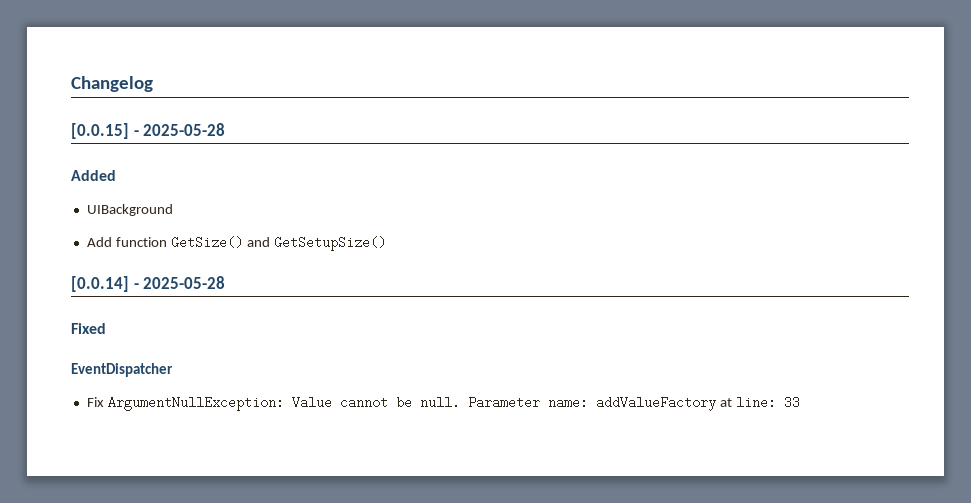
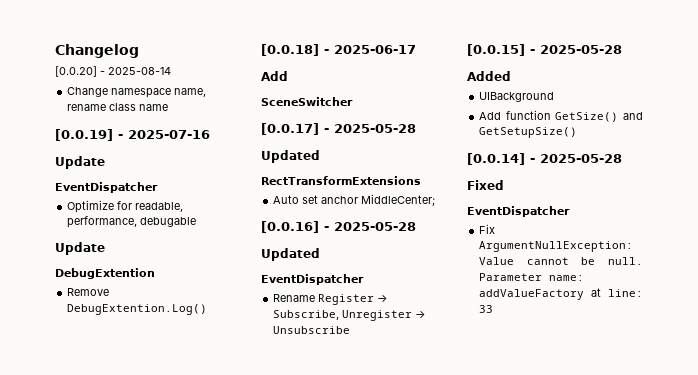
(153, 84) none -> [55,66,171,77] [67,87,207,98] [67,103,169,111] [55,129,210,141] [55,156,105,169] [55,182,158,193] [67,200,184,213] [67,216,197,228] [55,242,105,255] [55,268,155,279] [67,288,110,296] [67,304,208,315] [261,44,416,56] [261,71,288,81] [261,97,353,106] [261,123,416,135] [261,150,320,163] [261,176,421,185] [273,194,436,206] [261,221,416,233] [261,248,320,261] [261,274,364,285] [273,294,389,305] [273,310,427,321] [273,326,351,334] // [0.0.20] - 2025-08-14 // Change namespace name, rename class name // [0.0.19] - 2025-07-16 // Update // EventDispatcher // Optimize for readable, performance, debugable // Update // DebugExtention // Remove DebugExtention.Log() // [0.0.18] - 2025-06-17 // Add // SceneSwitcher // [0.0.17] - 2025-05-28 // Updated // RectTransformExtensions // Auto set anchor MiddleCenter; // [0.0.16] - 2025-05-28 // Updated // EventDispatcher // Rename Register → Subscribe, Unregister → Unsubscribe

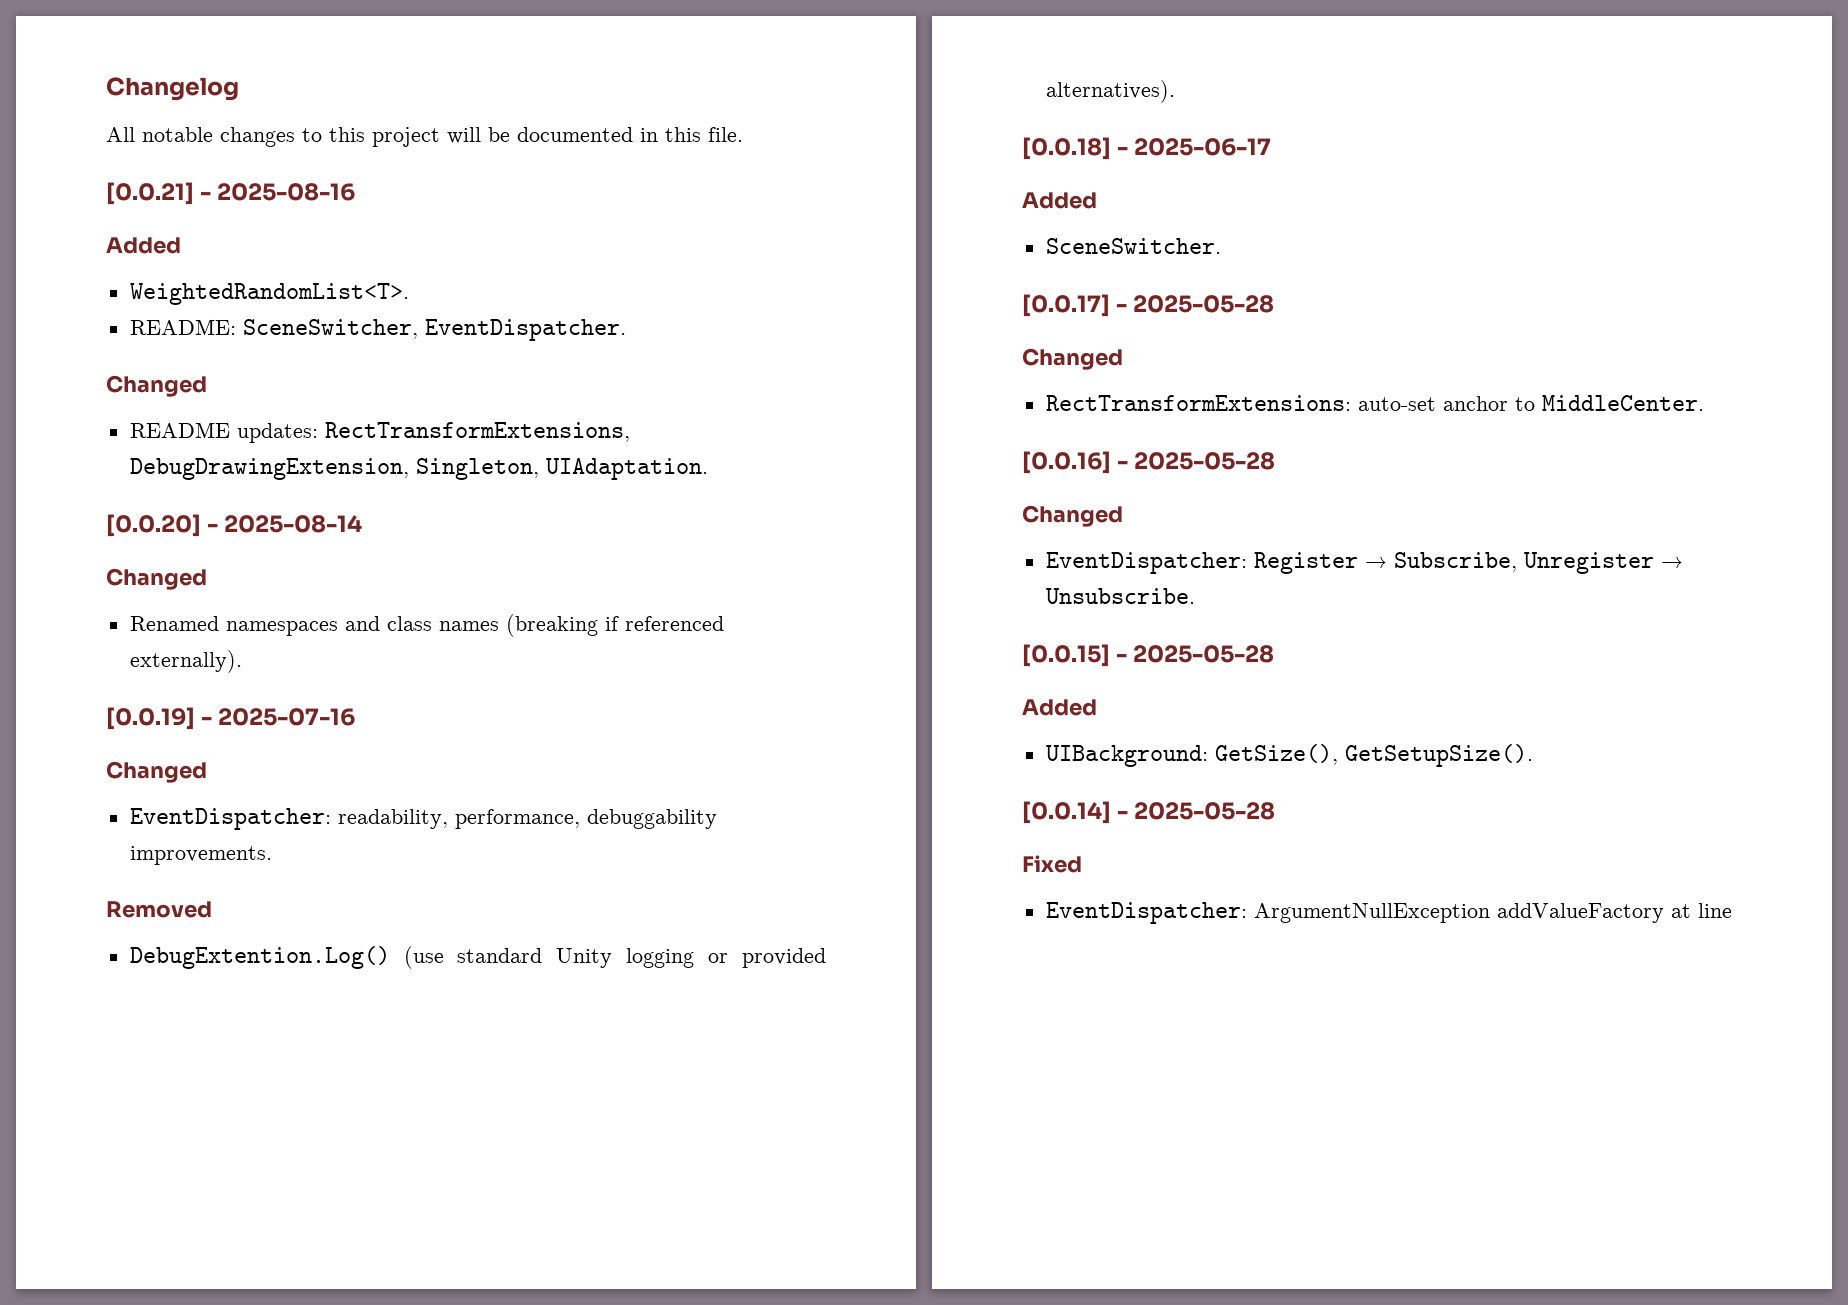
[55,66,171,77] [67,87,207,98] [67,103,169,111] [55,129,210,141] [55,156,105,169] [55,182,158,193] [67,200,184,213] [67,216,197,228] [55,242,105,255] [55,268,155,279] [67,288,110,296] [67,304,208,315] [0.0.20] - 2025-08-14 // Change namespace name, rename class name // [0.0.19] - 2025-07-16 // Update // EventDispatcher // Optimize for readable, performance, debugable // Update // DebugExtention // Remove DebugExtention.Log() -> [106,127,743,147] [106,182,356,205] [106,237,181,254] [129,283,409,305] [129,319,626,341] [106,375,207,397] [129,422,630,443] [129,458,708,480] [106,514,363,537] [106,568,207,590] [129,614,724,637] [129,650,242,673] [106,707,356,730] [106,761,207,783] [129,808,717,830] [129,846,272,865] [106,901,212,918] [129,946,826,969] [1045,80,1175,103] All notable changes to this project will be documented in this file. // [0.0.21] - 2025-08-16 // Added // WeightedRandomList<T>. // README: SceneSwitcher, EventDispatcher. // Changed // README updates: RectTransformExtensions, DebugDrawingExtension, Singleton, UIAdaptation. // [0.0.20] - 2025-08-14 // Changed // Renamed namespaces and class names (breaking if referenced externally). // [0.0.19] - 2025-07-16 // Changed // EventDispatcher: readability, performance, debuggability improvements. // Removed // DebugExtention.Log() (use standard Unity logging or provided alternatives).
[261,71,288,81] [261,97,353,106] Add // SceneSwitcher -> [1022,192,1097,209] [1045,238,1221,254] Added // SceneSwitcher.
[261,150,320,163] [261,176,421,185] [273,194,436,206] Updated // RectTransformExtensions // Auto set anchor MiddleCenter; -> [1022,348,1123,370] [1045,395,1704,411] Changed // RectTransformExtensions: auto-set anchor to MiddleCenter.
[261,248,320,261] [261,274,364,285] [273,294,316,302] Updated // EventDispatcher // Rename -> [1022,505,1123,527] [1045,552,1247,574] Changed // EventDispatcher:
[273,326,351,334] Unsubscribe -> [1045,588,1195,604] Unsubscribe.
[479,92,555,102] [479,110,643,122] [479,127,578,138] [467,153,622,165] [467,180,504,190] [467,206,570,217] [479,224,496,234] [479,241,634,252] [479,257,643,265] [479,273,585,281] [479,288,643,300] [479,305,494,313] UIBackground // Add function GetSize() and GetSetupSize() // [0.0.14] - 2025-05-28 // Fixed // EventDispatcher // Fix ArgumentNullException: Value cannot be null. Parameter name: addValueFactory at line: 33 -> [1045,744,1533,767] [1022,801,1276,824] [1022,855,1082,873] [1045,902,1732,924] UIBackground: GetSize(), GetSetupSize(). // [0.0.14] - 2025-05-28 // Fixed // EventDispatcher: ArgumentNullException addValueFactory at line

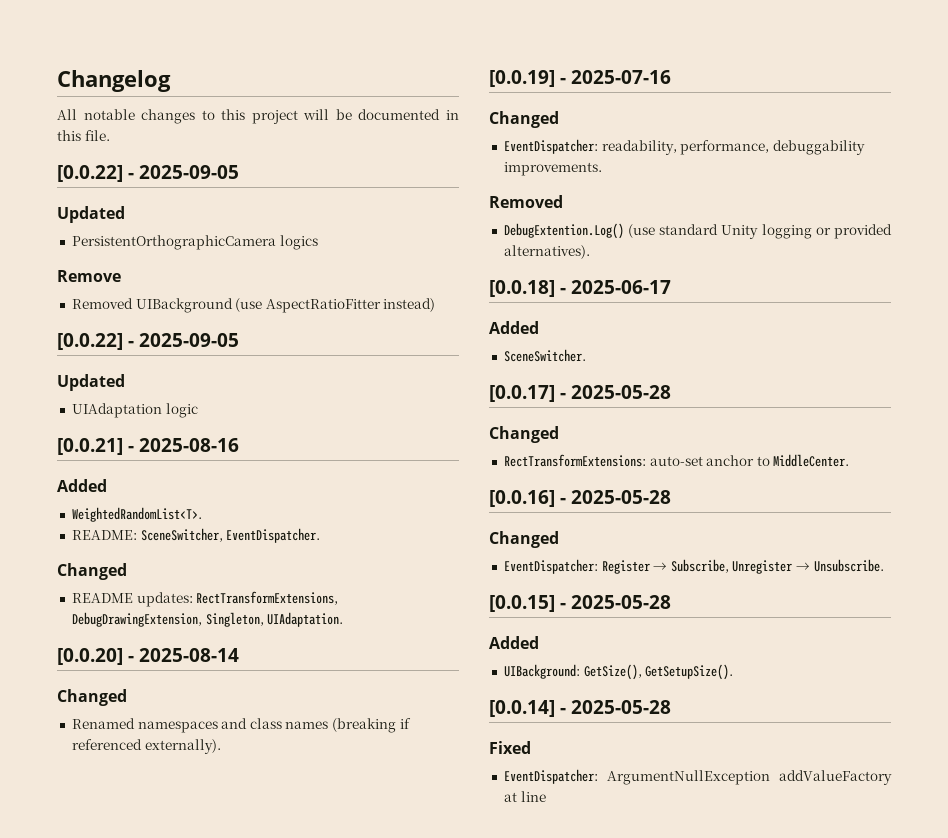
(743, 134) none -> [57,165,239,182] [57,206,125,223] [71,235,318,250] [57,270,121,282] [71,298,436,313] [57,333,239,350] [57,374,125,391] [71,403,198,418] // [0.0.22] - 2025-09-05 // Updated // PersistentOrthographicCamera logics // Remove // Removed UIBackground (use AspectRatioFitter instead) // [0.0.22] - 2025-09-05 // Updated // UIAdaptation logic

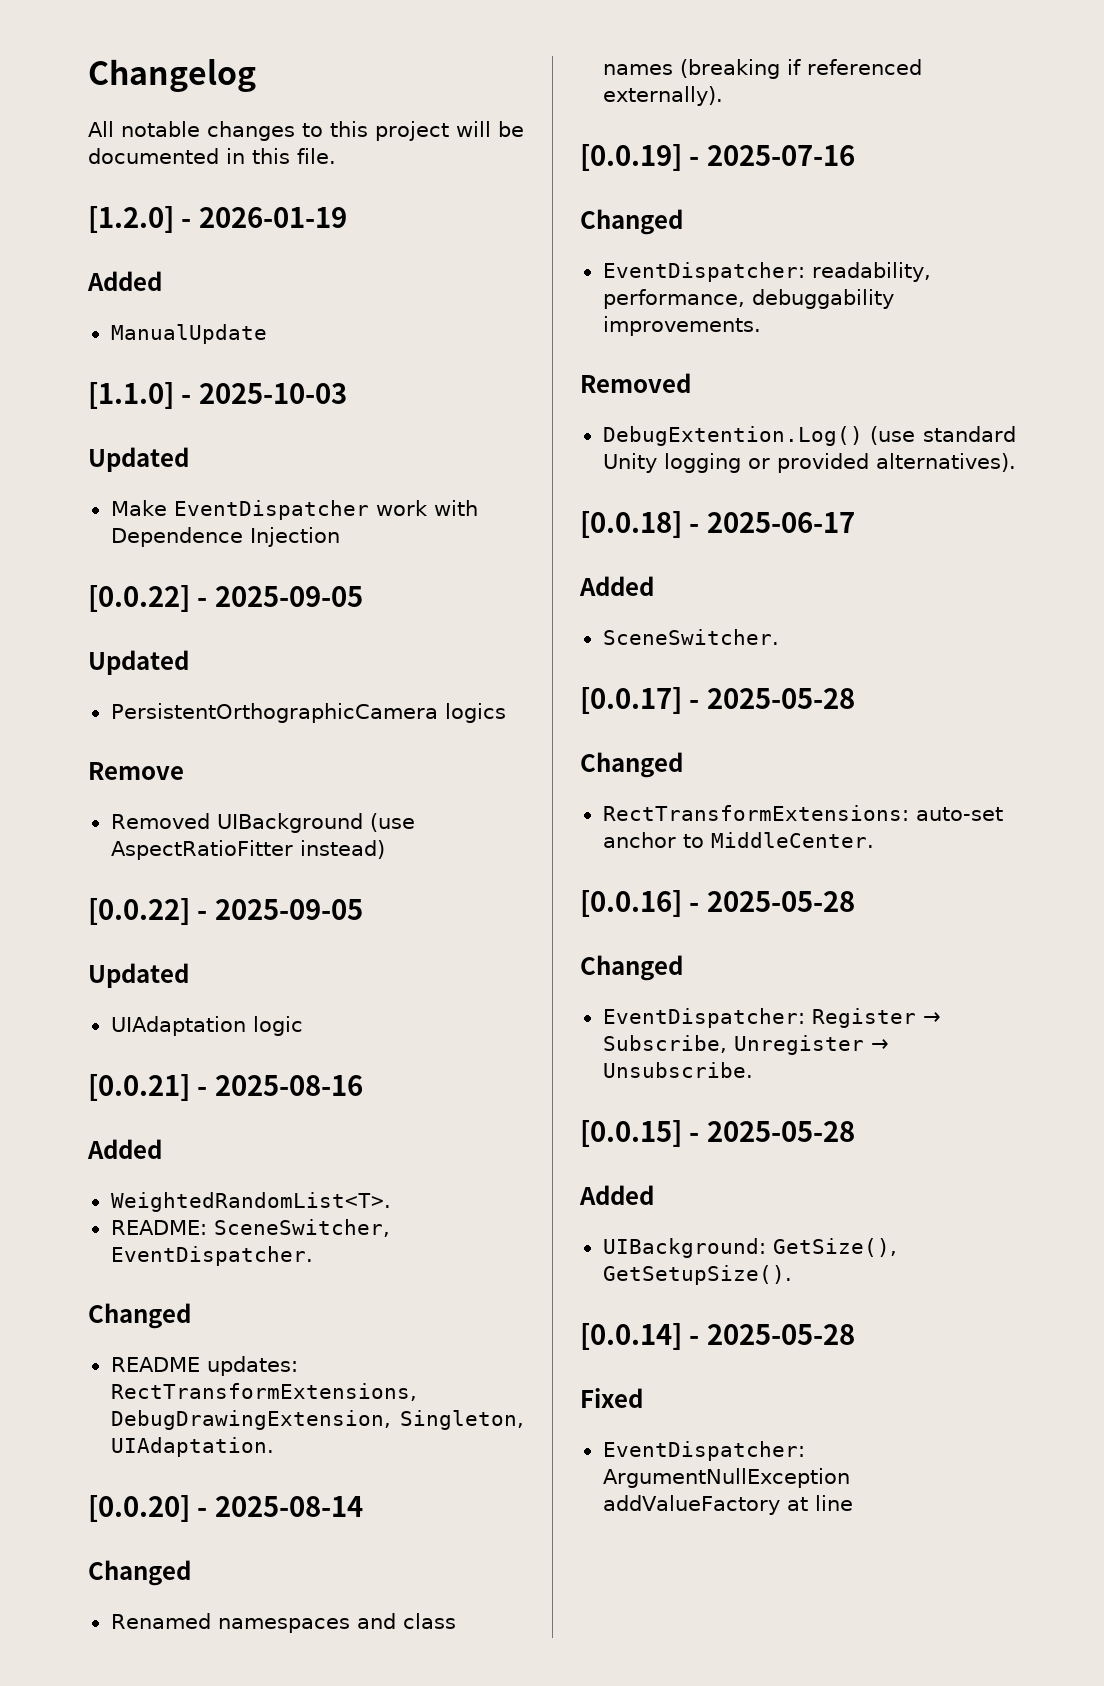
(110, 135) none -> [88,206,347,233] [87,271,162,291] [110,324,267,344] [88,382,347,409] [88,447,189,472] [110,500,478,520] [110,527,340,547] // [1.2.0] - 2026-01-19 // Added // ManualUpdate // [1.1.0] - 2025-10-03 // Updated // Make EventDispatcher work with Dependence Injection

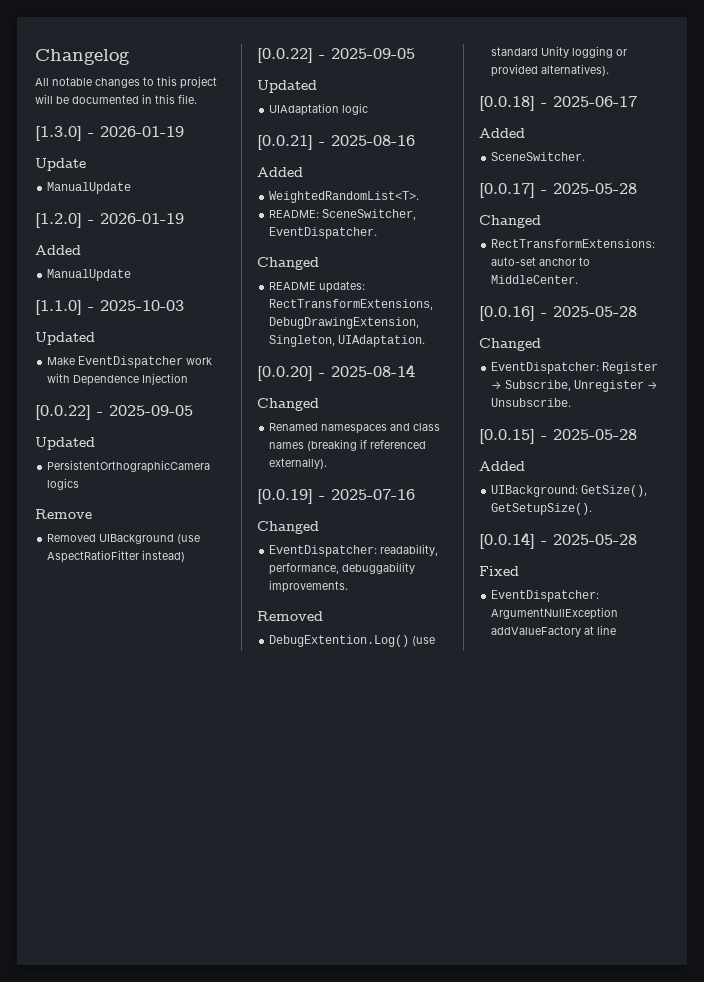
(336, 156) none -> [35,126,184,141] [35,158,86,171] [47,182,132,194] // [1.3.0] - 2026-01-19 // Update // ManualUpdate

